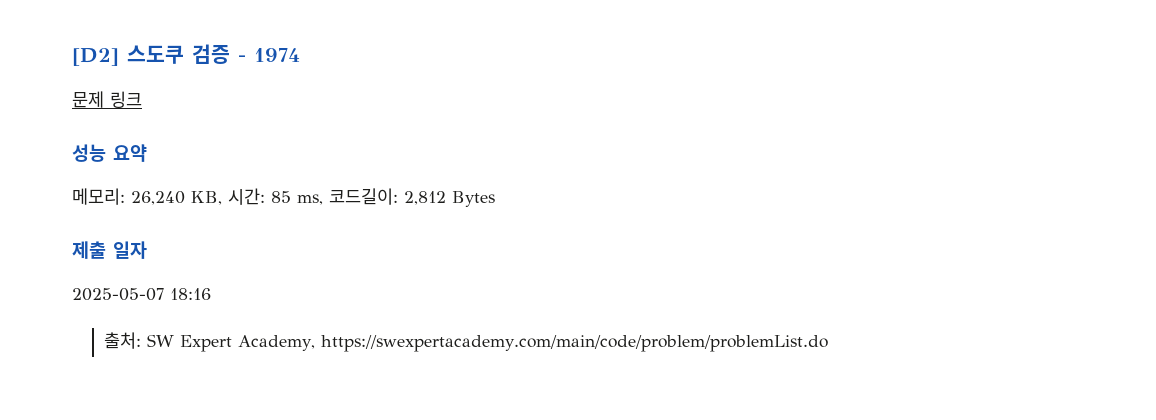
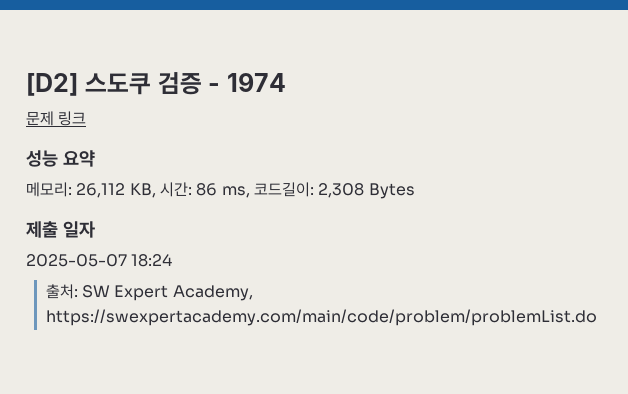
[131,191,185,205] 26,240 -> [76,183,126,198] 26,112
[271,191,291,203] 85 -> [196,183,218,196] 86
[404,191,446,205] 2,812 -> [318,183,365,198] 2,308
[170,288,211,300] 18:16 -> [131,254,173,267] 18:24

